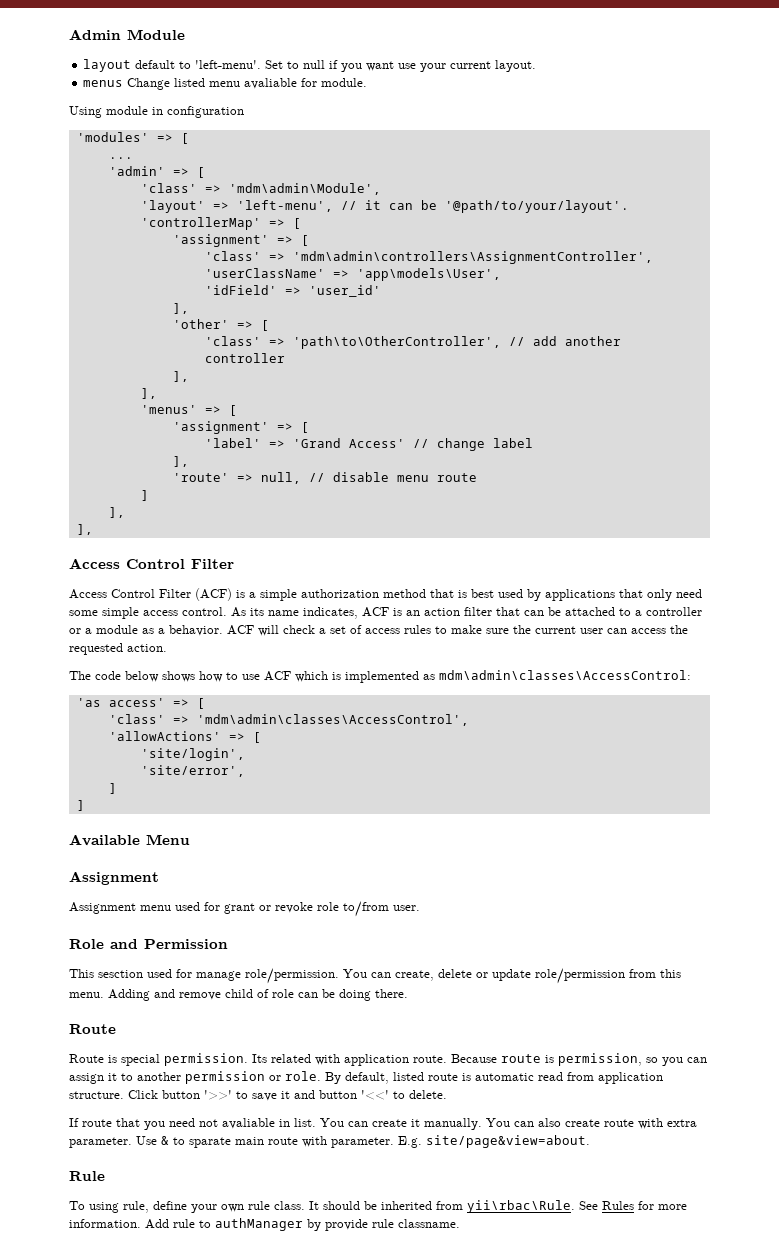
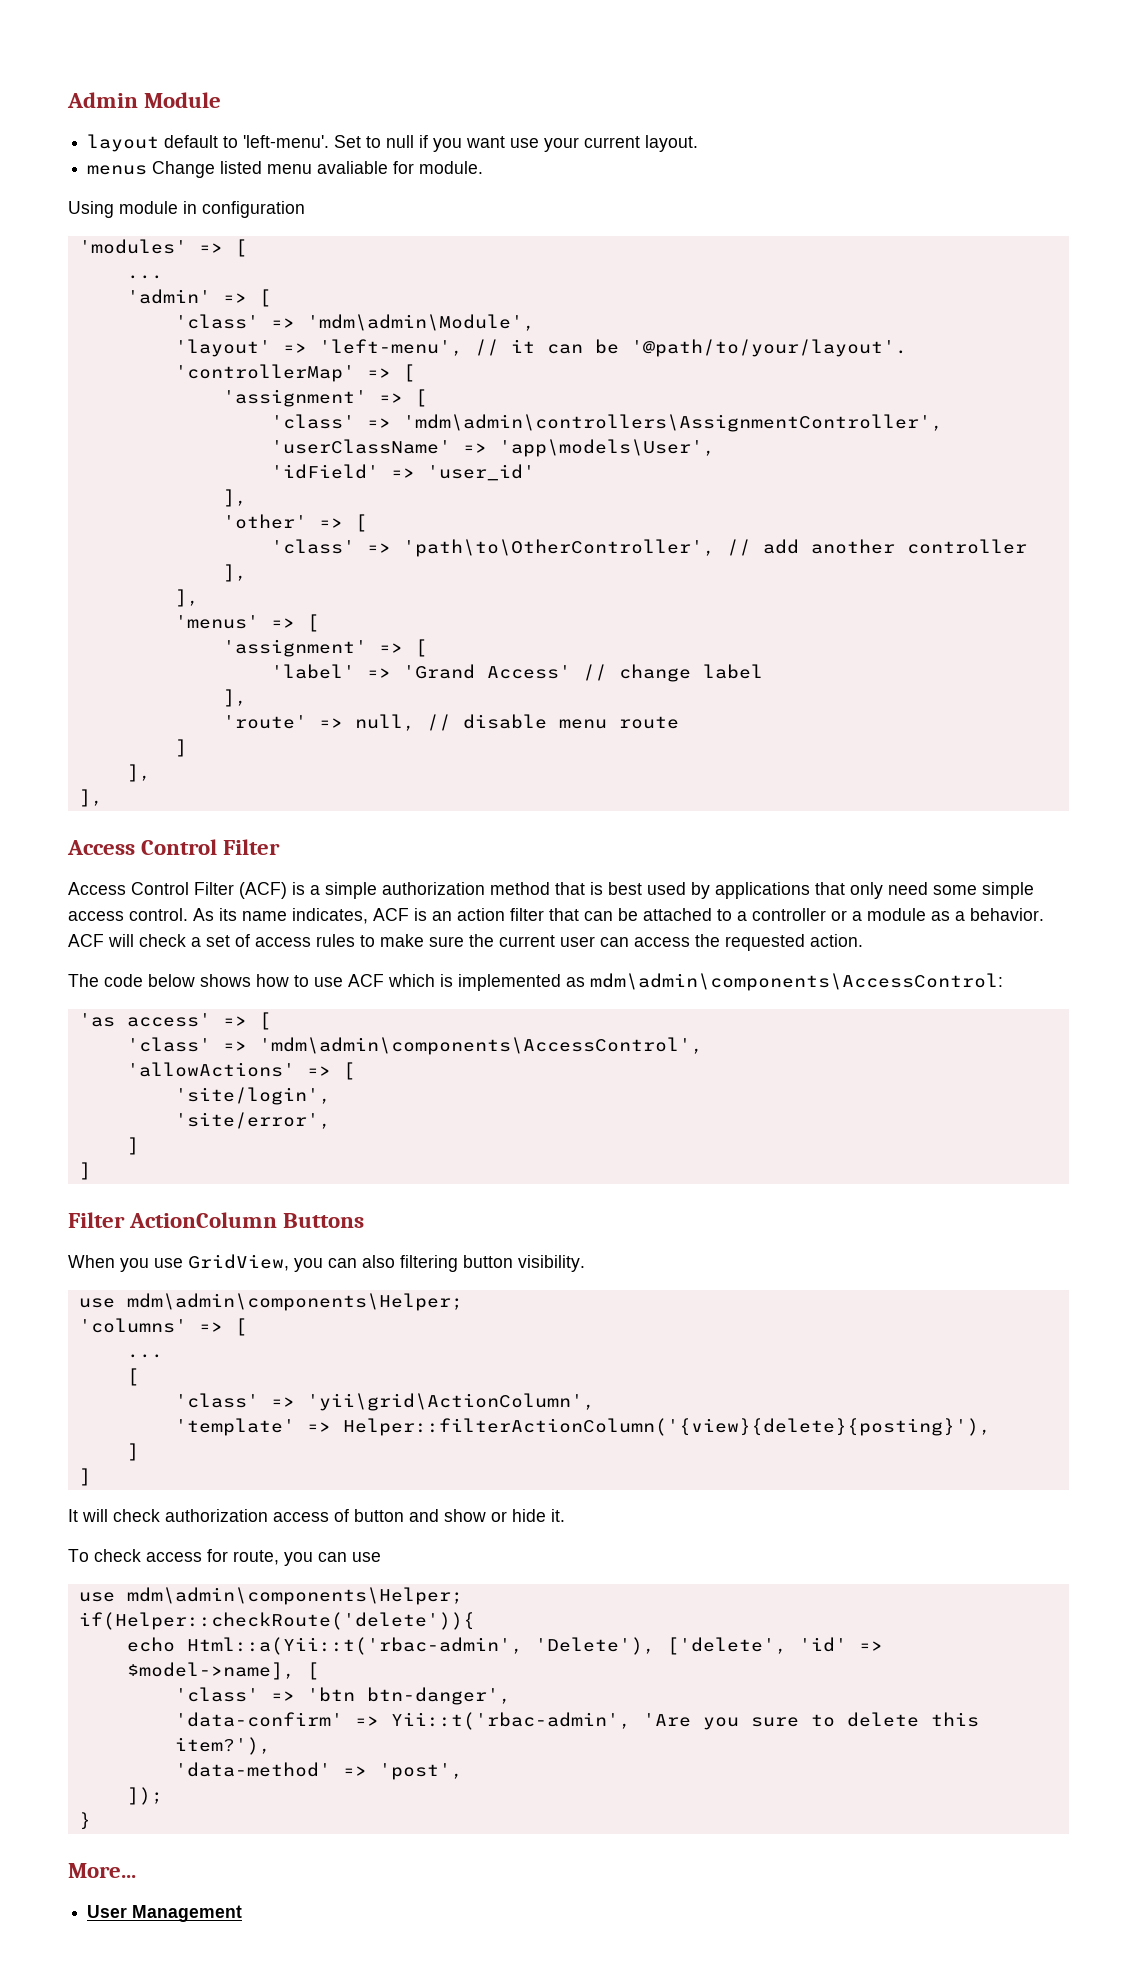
[439,670,691,680] mdm\admin\classes\AccessControl: -> [590,973,1003,991] mdm\admin\components\AccessControl:
[196,714,469,726] 'mdm\admin\classes\AccessControl', -> [258,1037,703,1055] 'mdm\admin\components\AccessControl',
[69,834,190,846] [69,871,159,885] [69,901,420,917] [69,939,228,949] [69,968,681,984] [69,989,408,1001] [69,1024,116,1034] [69,1053,707,1066] [69,1071,663,1084] [69,1090,447,1101] [69,1118,697,1130] [69,1135,590,1148] [69,1171,105,1181] [69,1200,687,1213] [69,1218,460,1231] Available Menu // Assignment // Assignment menu used for grant or revoke role to/from user. // Role and Permission // This sesction used for manage role/permission. You can create, delete or update role/permission from this menu. Adding and remove child of role can be doing there. // Route // Route is special permission. Its related with application route. Because route is permission, so you can assign it to another permission or role. By default, listed route is automatic read from application structure. Click button '>>' to save it and button '<<' to delete. // If route that you need not avaliable in list. You can create it manually. You can also create route with extra parameter. Use & to sparate main route with parameter. E.g. site/page&view=about. // Rule // To using rule, define your own rule class. It should be inherited from yii\rbac\Rule. See Rules for more information. Add rule to authManager by provide rule classname. -> [68,1212,365,1228] [68,1254,585,1272] [78,1293,463,1311] [78,1318,247,1336] [126,1354,163,1358] [126,1368,139,1386] [174,1393,595,1411] [174,1418,991,1436] [126,1443,139,1461] [78,1468,91,1486] [68,1509,565,1522] [68,1549,381,1566] [78,1587,463,1605] [78,1612,475,1630] [126,1637,883,1655] [126,1662,319,1680] [174,1687,511,1705] [174,1712,979,1730] [174,1737,271,1755] [174,1762,463,1780] [126,1787,163,1805] [78,1812,91,1830] [68,1863,136,1878] [87,1905,243,1922] Filter ActionColumn Buttons // When you use GridView, you can also filtering button visibility. // use mdm\admin\components\Helper; // 'columns' => [ // ... // [ // 'class' => 'yii\grid\ActionColumn', // 'template' => Helper::filterActionColumn('{view}{delete}{posting}'), // ] // ] // It will check authorization access of button and show or hide it. // To check access for route, you can use // use mdm\admin\components\Helper; // if(Helper::checkRoute('delete')){ // echo Html::a(Yii::t('rbac-admin', 'Delete'), ['delete', 'id' => $model->name], [ // 'class' => 'btn btn-danger', // 'data-confirm' => Yii::t('rbac-admin', 'Are you sure to delete this item?'), // 'data-method' => 'post', // ]); // } // More... // User Management

